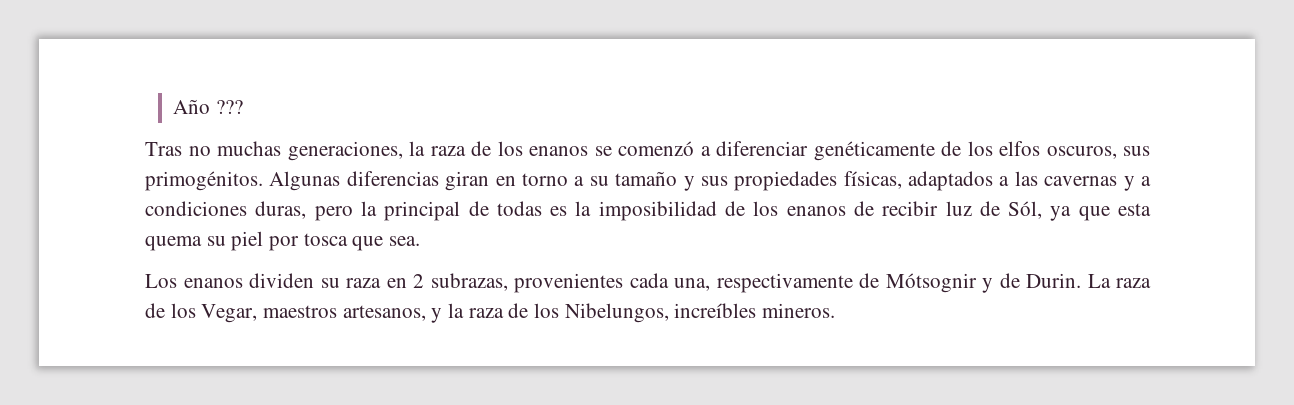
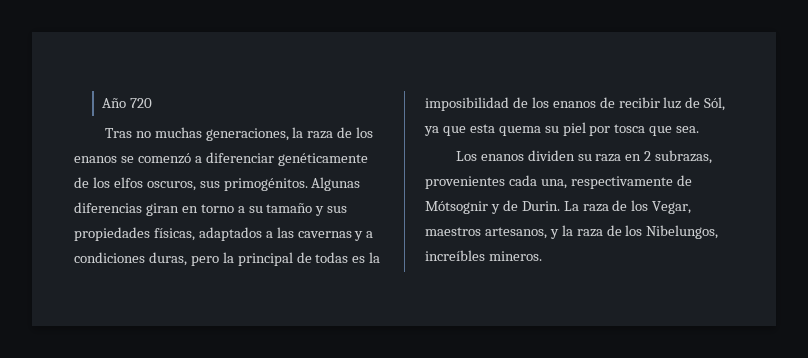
[215,100,243,114] ??? -> [129,98,152,108] 720

